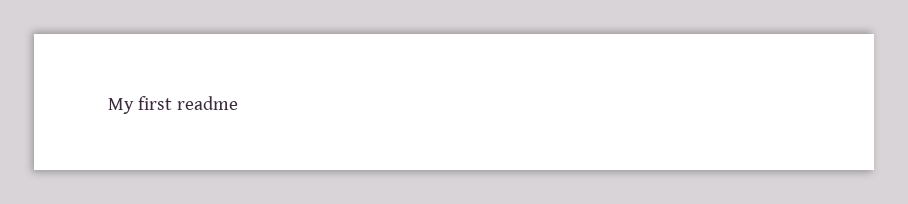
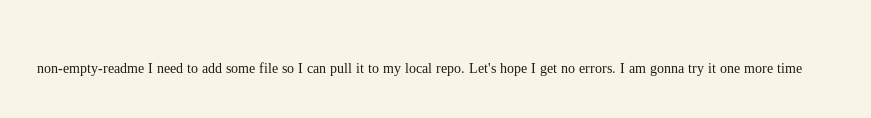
[108,96,238,114] My first readme -> [37,62,802,76] non-empty-readme I need to add some file so I can pull it to my local repo. Let's hope I get no errors. I am gonna try it one more time

